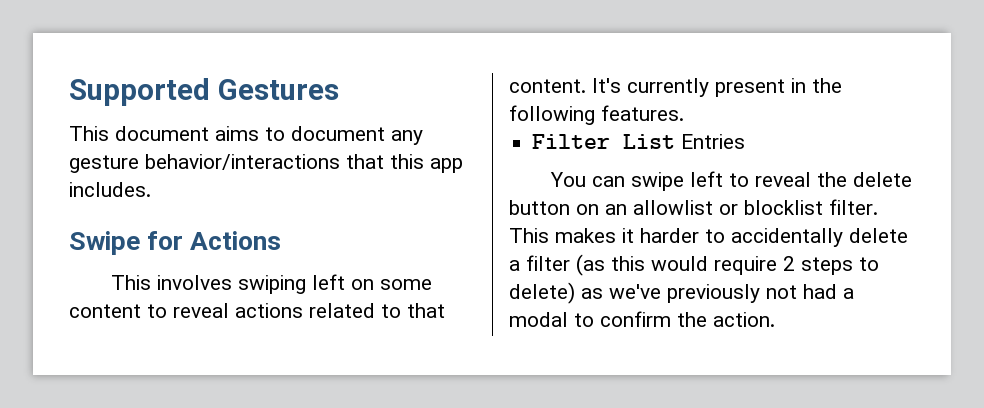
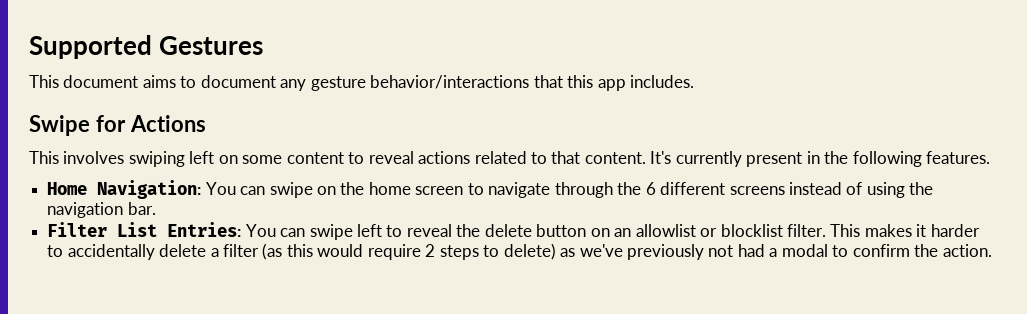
(684, 113) none -> [47,180,934,199] [47,202,156,218] // Home Navigation: You can swipe on the home screen to navigate through the 6 different screens instead of using the navigation bar.
[681,134,746,149] Entries // -> [167,222,242,237] Entries:

